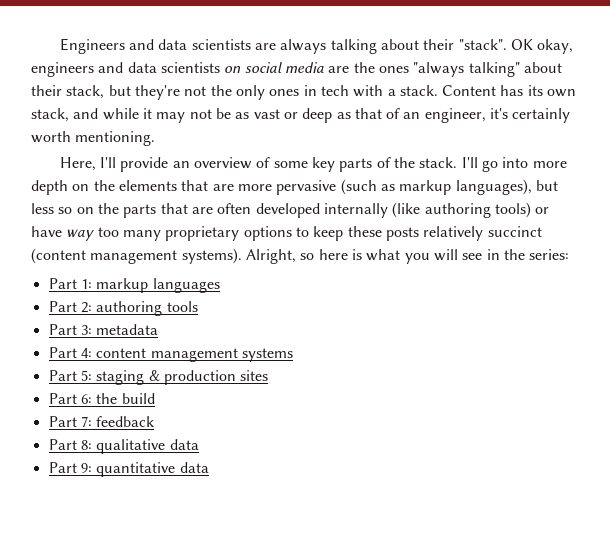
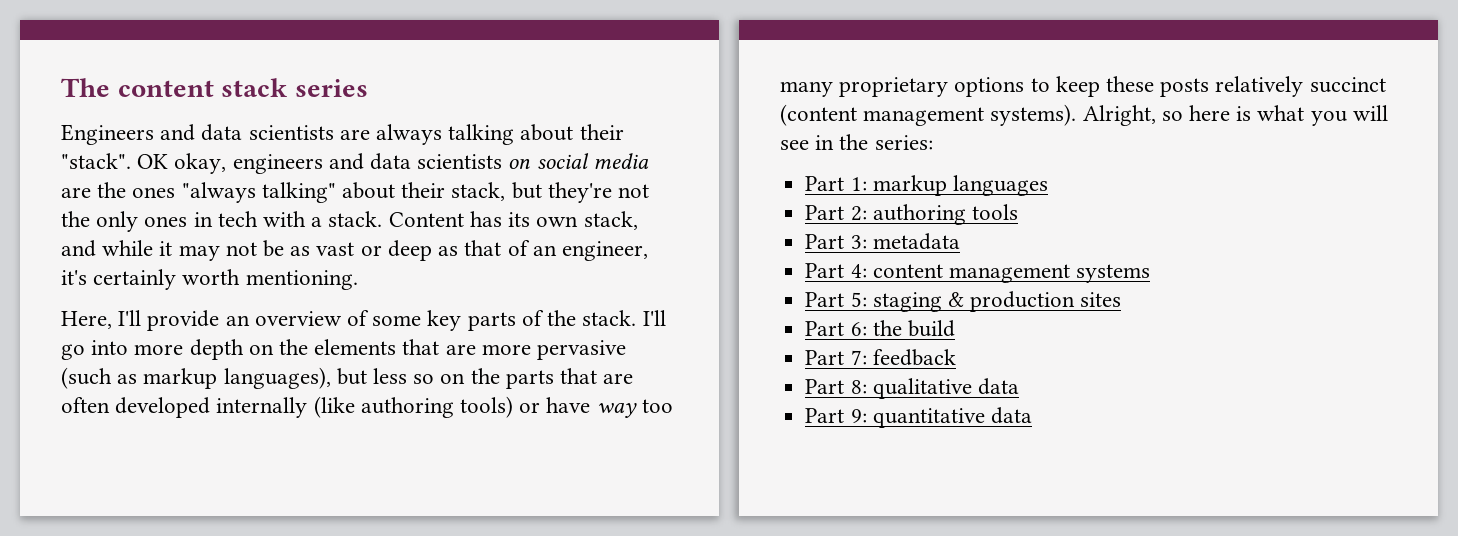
(59, 46) none -> [61,78,368,97] The content stack series //

